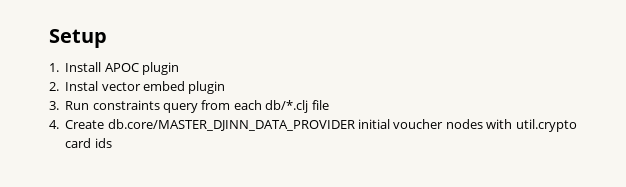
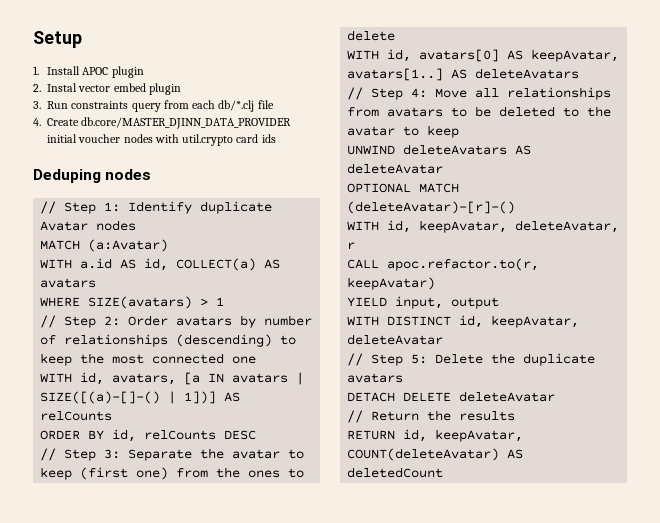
(112, 143) none -> [33,169,152,183] [40,201,273,214] [40,220,137,231] [40,239,169,252] [40,258,281,271] [40,278,97,288] [40,296,225,309] [40,315,313,328] [40,334,297,347] [40,353,257,366] [40,372,305,385] [40,391,241,404] [40,411,113,421] [40,429,257,442] [40,448,305,461] [40,467,305,480] [347,30,396,41] [347,49,620,62] [347,68,580,81] [347,87,612,100] [347,106,612,117] [347,125,460,138] [347,144,532,155] [347,163,444,174] [347,183,460,193] [347,201,516,214] [347,220,620,233] [347,242,356,250] [347,258,540,271] [347,277,436,290] [347,296,500,309] [347,315,580,328] [347,334,444,345] [347,353,596,366] [347,373,404,383] [347,391,556,402] [347,410,516,423] [347,429,524,442] [347,448,524,461] [347,467,444,478] // Deduping nodes // // Step 1: Identify duplicate Avatar nodes // MATCH (a:Avatar) // WITH a.id AS id, COLLECT(a) AS avatars // WHERE SIZE(avatars) > 1 // // Step 2: Order avatars by number of relationships (descending) to keep the most connected one // WITH id, avatars, [a IN avatars | SIZE([(a)-[]-() | 1])] AS relCounts // ORDER BY id, relCounts DESC // // Step 3: Separate the avatar to keep (first one) from the ones to delete // WITH id, avatars[0] AS keepAvatar, avatars[1..] AS deleteAvatars // // Step 4: Move all relationships from avatars to be deleted to the avatar to keep // UNWIND deleteAvatars AS deleteAvatar // OPTIONAL MATCH (deleteAvatar)-[r]-() // WITH id, keepAvatar, deleteAvatar, r // CALL apoc.refactor.to(r, keepAvatar) // YIELD input, output // WITH DISTINCT id, keepAvatar, deleteAvatar // // Step 5: Delete the duplicate avatars // DETACH DELETE deleteAvatar // // Return the results // RETURN id, keepAvatar, COUNT(deleteAvatar) AS deletedCount

